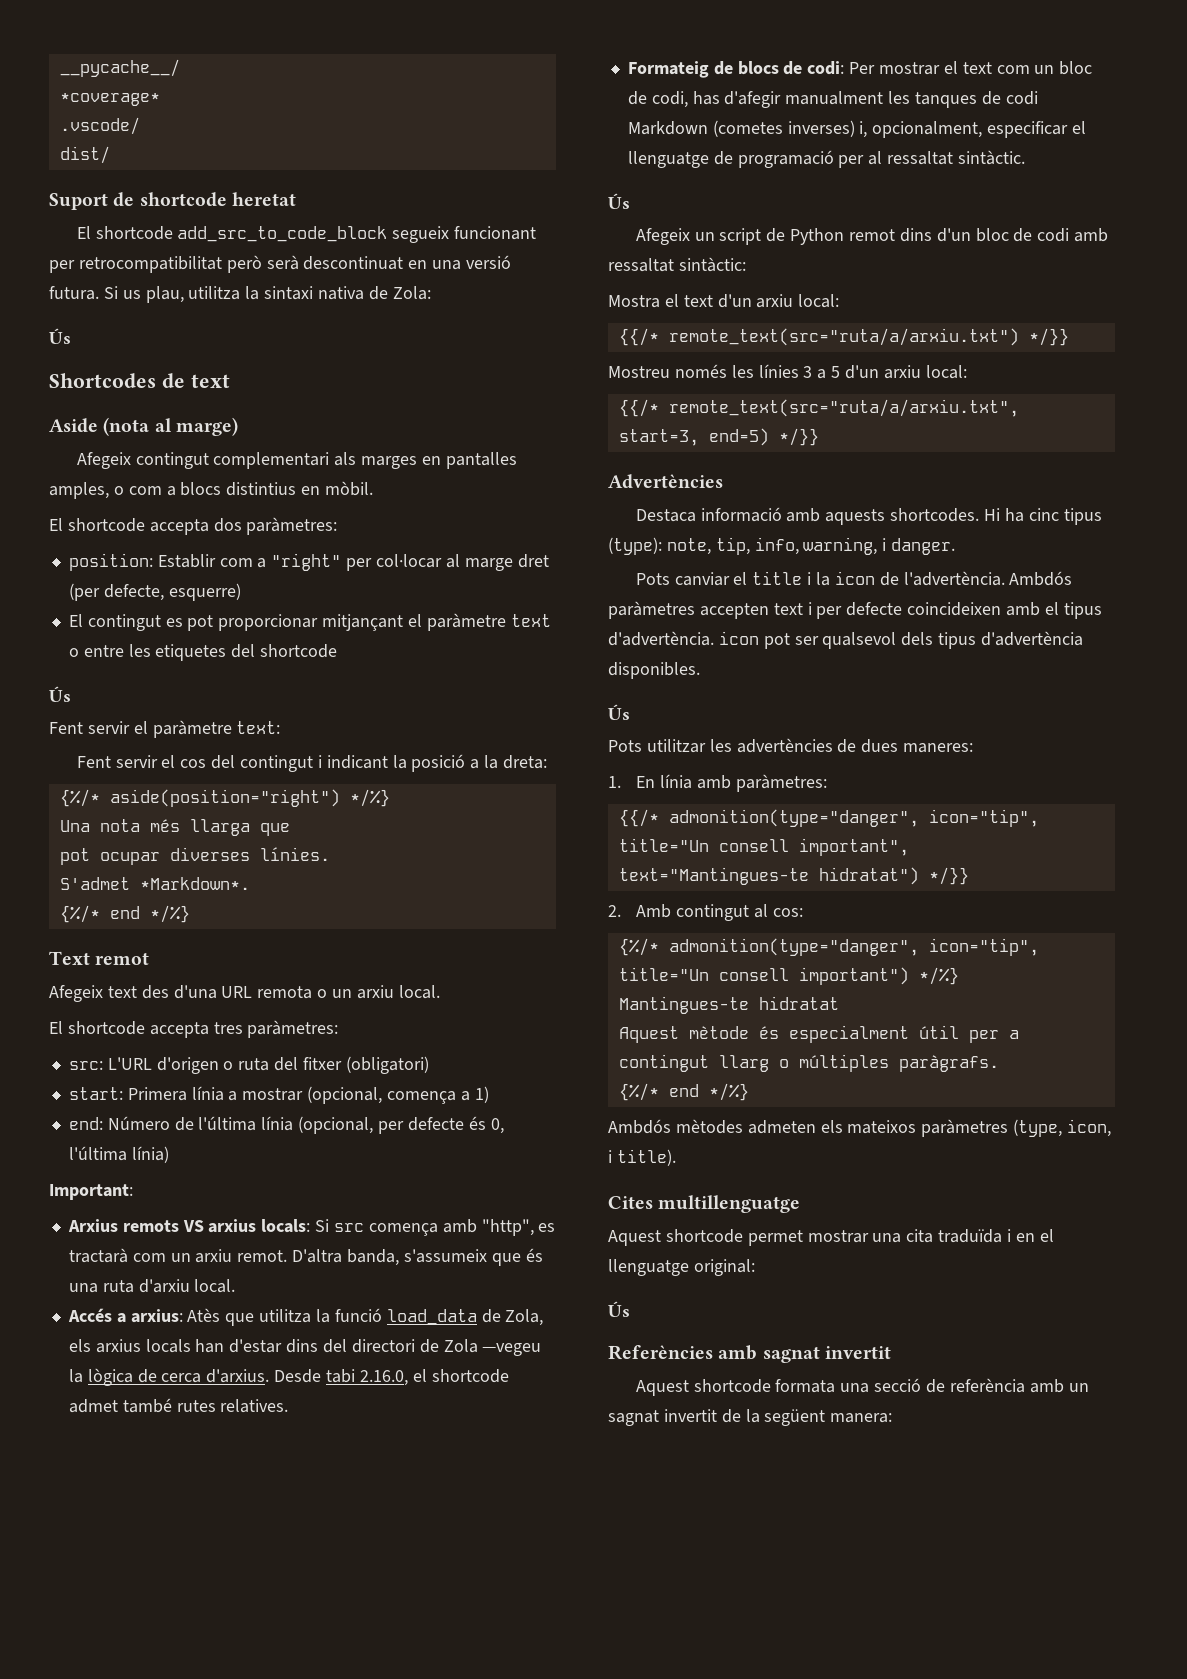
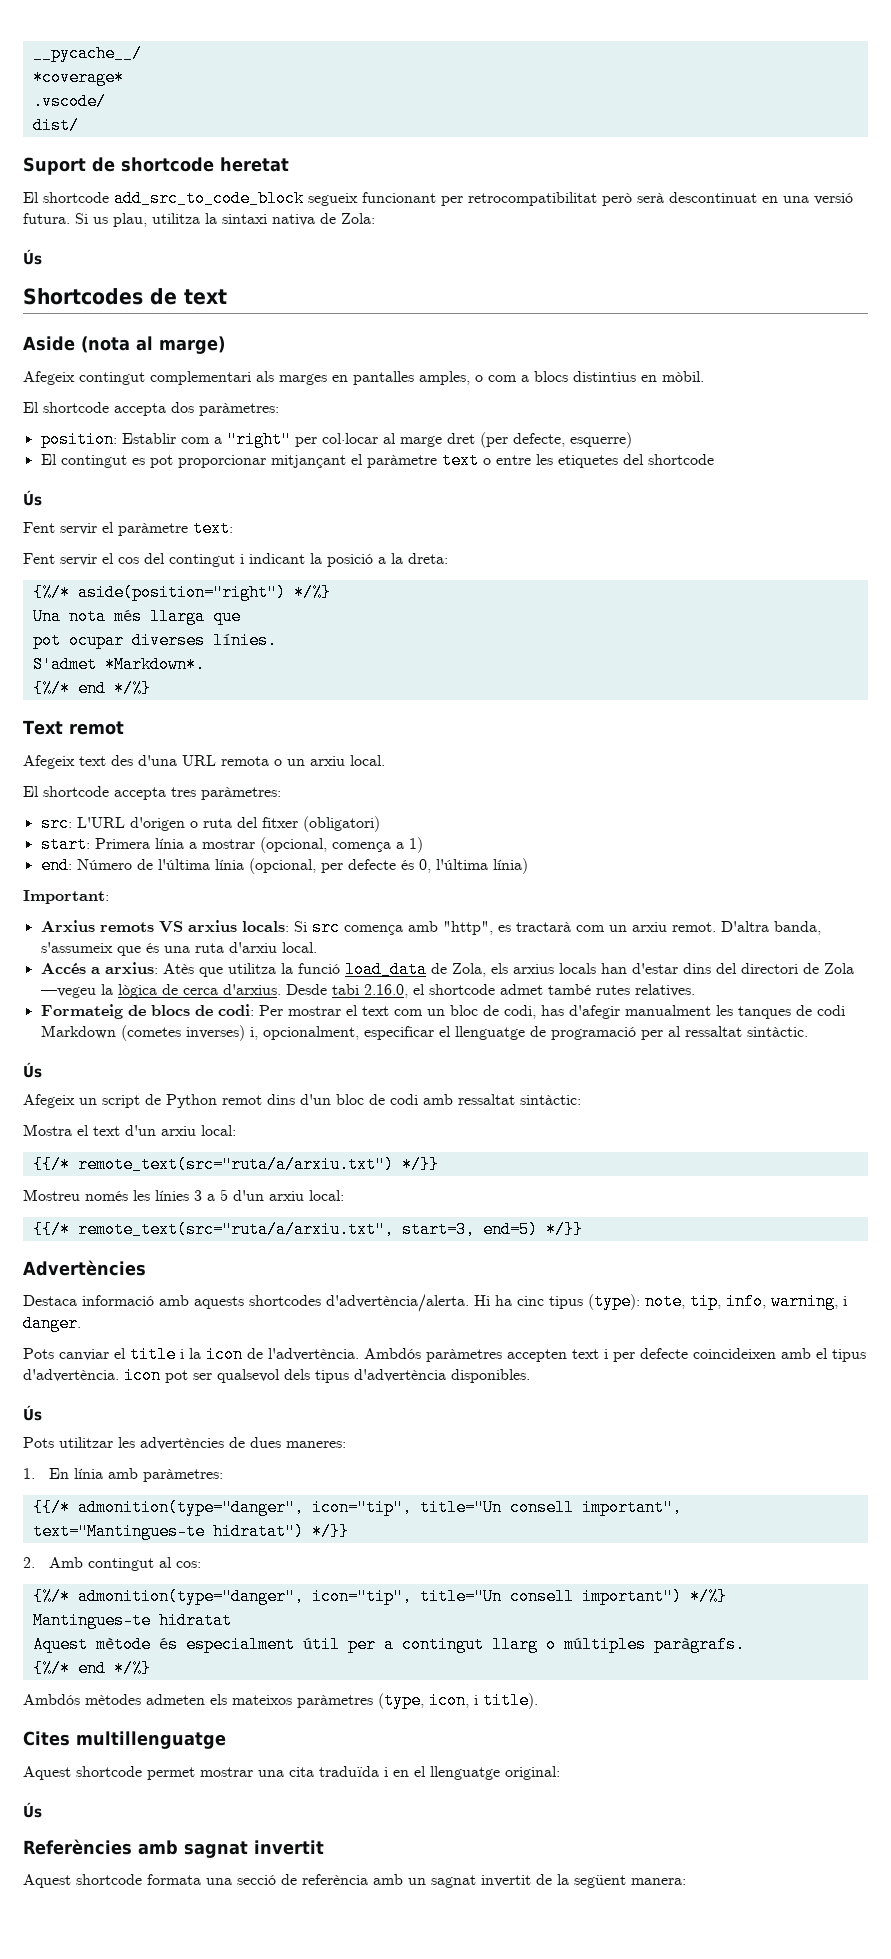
[890,508,980,522] shortcodes. -> [249,1294,469,1312] shortcodes d'advertència/alerta.

